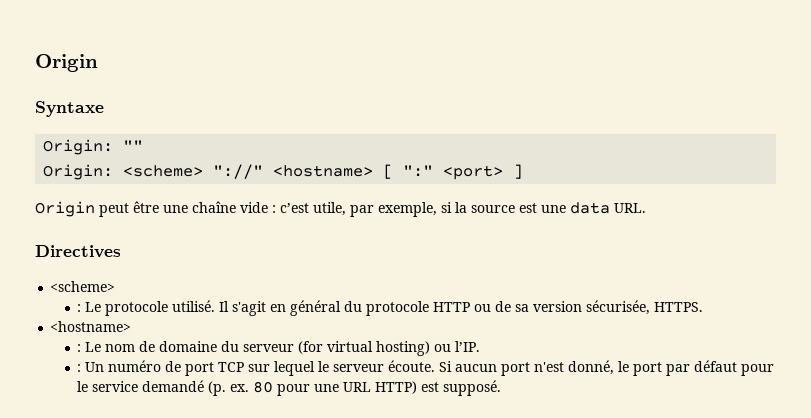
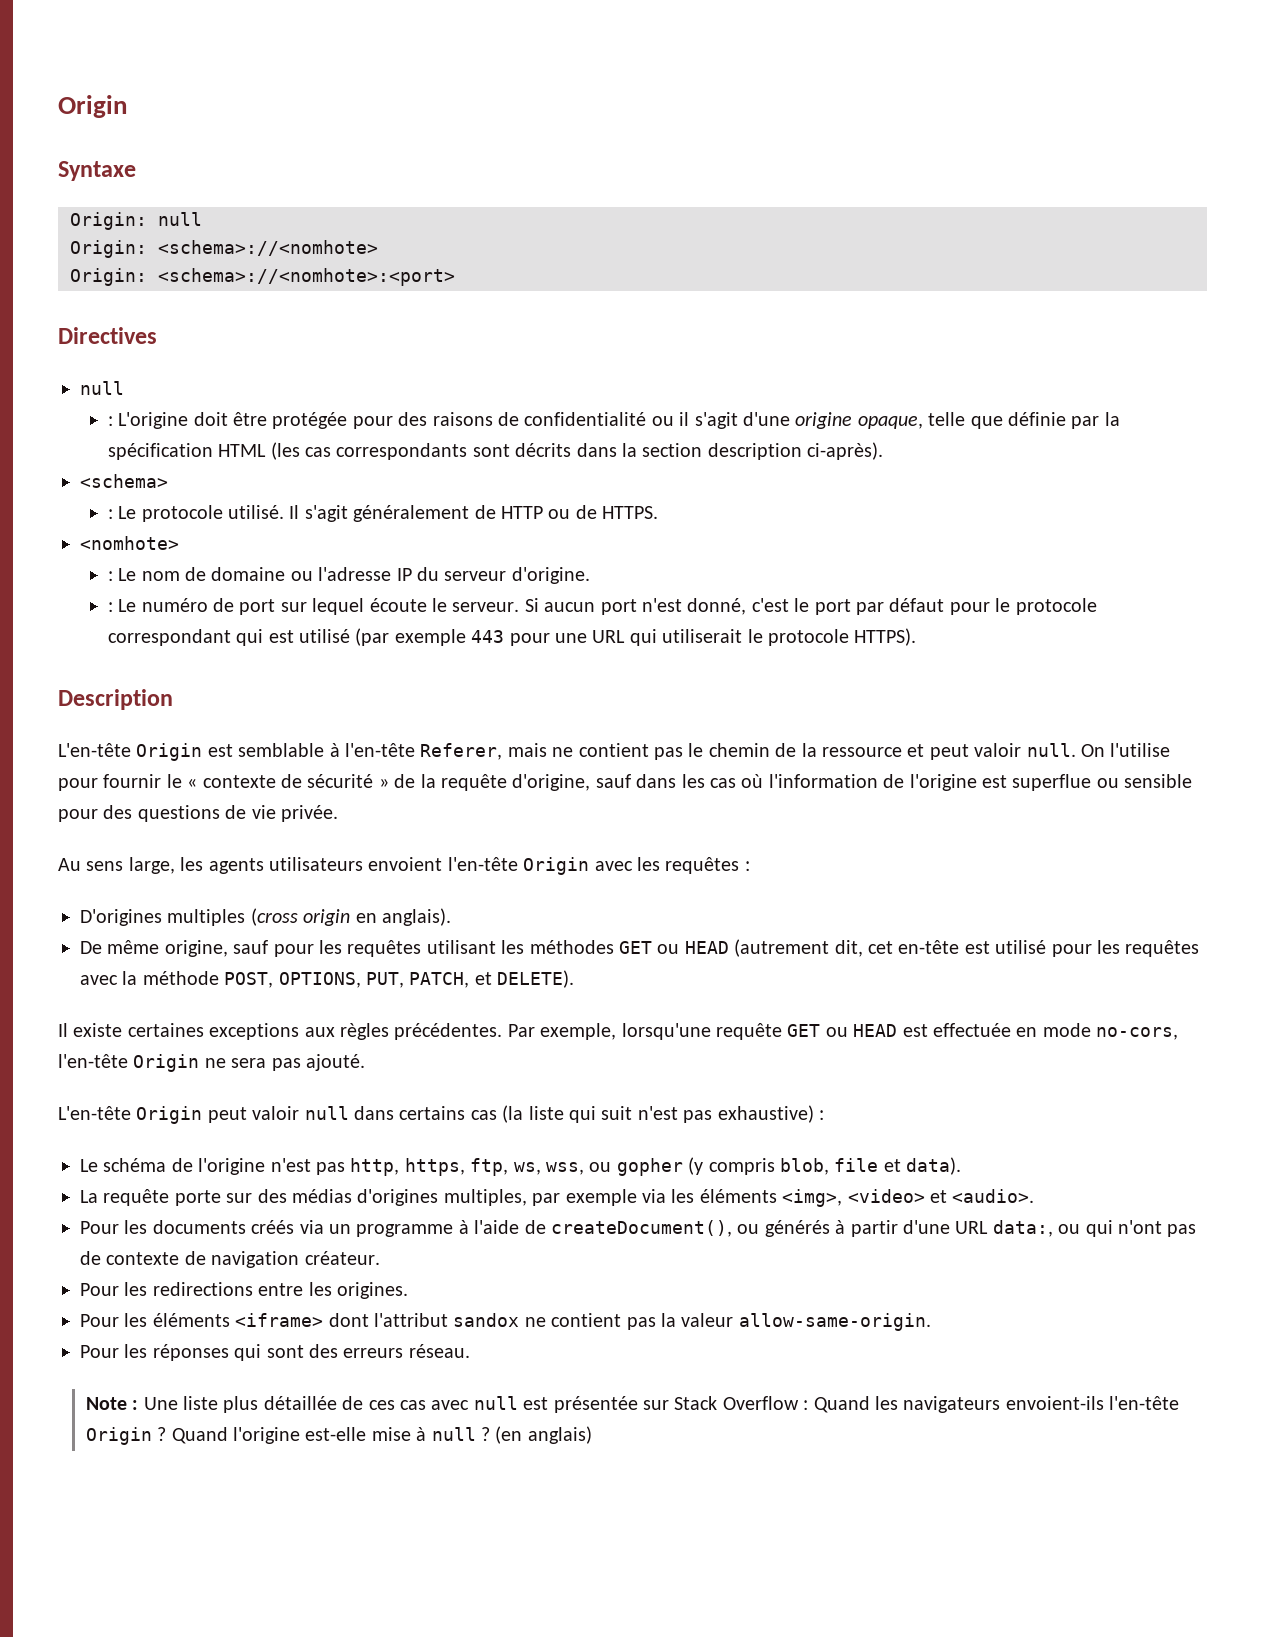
[123,140,144,151] [43,164,524,180] [35,201,646,217] [35,245,121,258] [50,281,116,292] "" // Origin: <scheme> "://" <hostname> [ ":" <port> ] // Origin peut être une chaîne vide : c’est utile, par exemple, si la source est une data URL. // Directives // <scheme> -> [158,212,202,226] [70,240,378,258] [70,268,455,286] [58,327,157,344] [80,381,124,395] [107,412,1120,429] [107,442,884,460] [80,474,168,488] null // Origin: <schema>://<nomhote> // Origin: <schema>://<nomhote>:<port> // Directives // null // : L'origine doit être protégée pour des raisons de confidentialité ou il s'agit d'une origine opaque, telle que définie par la spécification HTML (les cas correspondants sont décrits dans la section description ci-après). // <schema>
[270,300,651,316] en général du protocole HTTP ou de sa version sécurisée, -> [353,505,597,522] généralement de HTTP ou de
[50,321,132,332] <hostname> -> [80,536,179,550] <nomhote>
[221,341,481,356] [77,362,105,372] du serveur (for virtual hosting) ou l’IP. // : Un -> [290,567,590,584] [107,599,137,612] ou l'adresse IP du serveur d'origine. // : Le
[218,362,245,372] TCP -> (276, 607) none
[318,360,436,372] le serveur écoute. -> [369,598,520,612] écoute le serveur.
(615, 367) none -> [751,598,789,612] c'est
[92,380,502,396] service demandé (p. ex. 80 pour une URL HTTP) est supposé. -> [1015,598,1097,615] [107,628,917,646] [58,689,173,710] [58,743,1171,761] [58,774,1193,791] [58,805,338,822] [58,857,750,875] [80,908,451,926] [80,939,1200,957] [80,970,575,988] [58,1023,1179,1040] [58,1054,365,1072] [58,1105,824,1124] [80,1157,962,1176] [80,1189,1035,1207] [80,1220,1197,1237] [80,1251,380,1268] [80,1282,408,1299] [80,1313,931,1331] [80,1344,470,1361] [85,1396,1180,1413] [85,1426,592,1445] protocole correspondant qui est utilisé (par exemple 443 pour une URL qui utiliserait le protocole HTTPS). // Description // L'en-tête Origin est semblable à l'en-tête Referer, mais ne contient pas le chemin de la ressource et peut valoir null. On l'utilise pour fournir le « contexte de sécurité » de la requête d'origine, sauf dans les cas où l'information de l'origine est superflue ou sensible pour des questions de vie privée. // Au sens large, les agents utilisateurs envoient l'en-tête Origin avec les requêtes : // D'origines multiples (cross origin en anglais). // De même origine, sauf pour les requêtes utilisant les méthodes GET ou HEAD (autrement dit, cet en-tête est utilisé pour les requêtes avec la méthode POST, OPTIONS, PUT, PATCH, et DELETE). // Il existe certaines exceptions aux règles précédentes. Par exemple, lorsqu'une requête GET ou HEAD est effectuée en mode no-cors, l'en-tête Origin ne sera pas ajouté. // L'en-tête Origin peut valoir null dans certains cas (la liste qui suit n'est pas exhaustive) : // Le schéma de l'origine n'est pas http, https, ftp, ws, wss, ou gopher (y compris blob, file et data). // La requête porte sur des médias d'origines multiples, par exemple via les éléments <img>, <video> et <audio>. // Pour les documents créés via un programme à l'aide de createDocument(), ou générés à partir d'une URL data:, ou qui n'ont pas de contexte de navigation créateur. // Pour les redirections entre les origines. // Pour les éléments <iframe> dont l'attribut sandox ne contient pas la valeur allow-same-origin. // Pour les réponses qui sont des erreurs réseau. // Note : Une liste plus détaillée de ces cas avec null est présentée sur Stack Overflow : Quand les navigateurs envoient-ils l'en-tête Origin ? Quand l'origine est-elle mise à null ? (en anglais)

